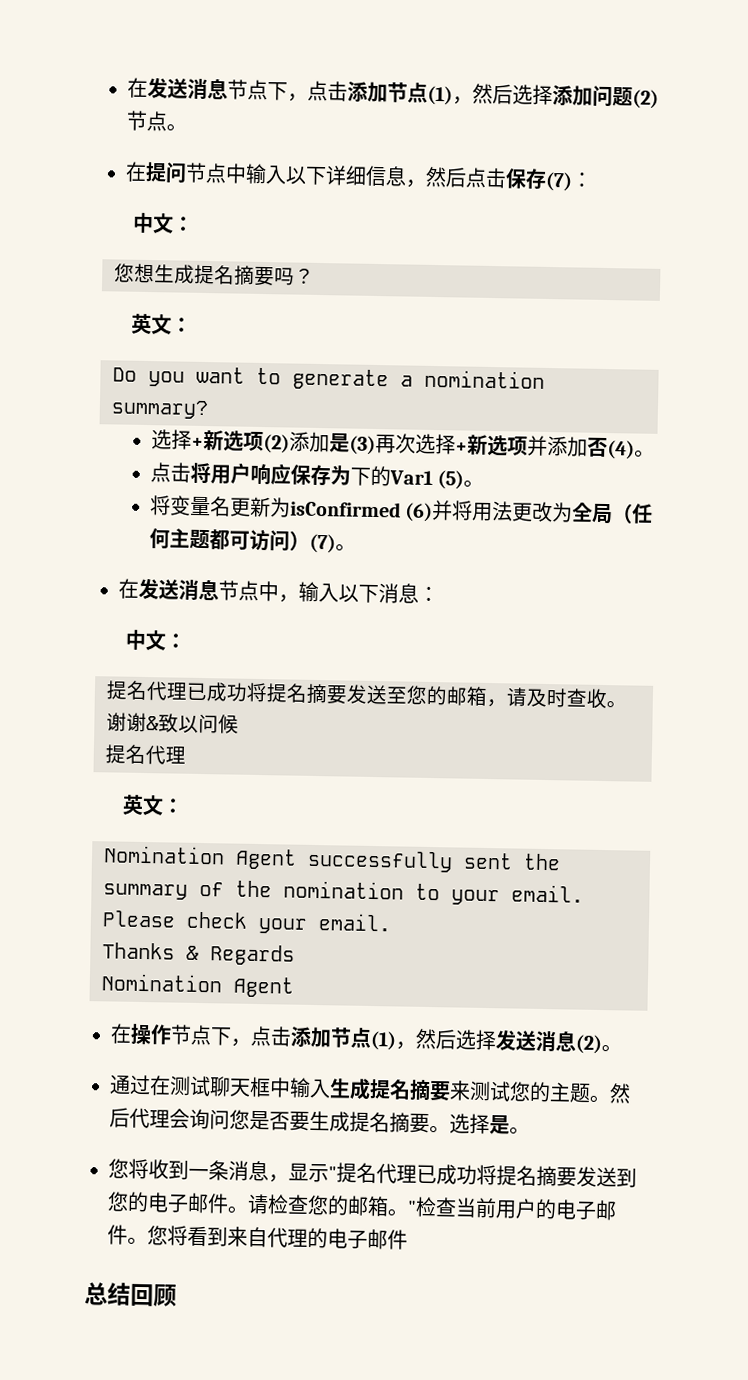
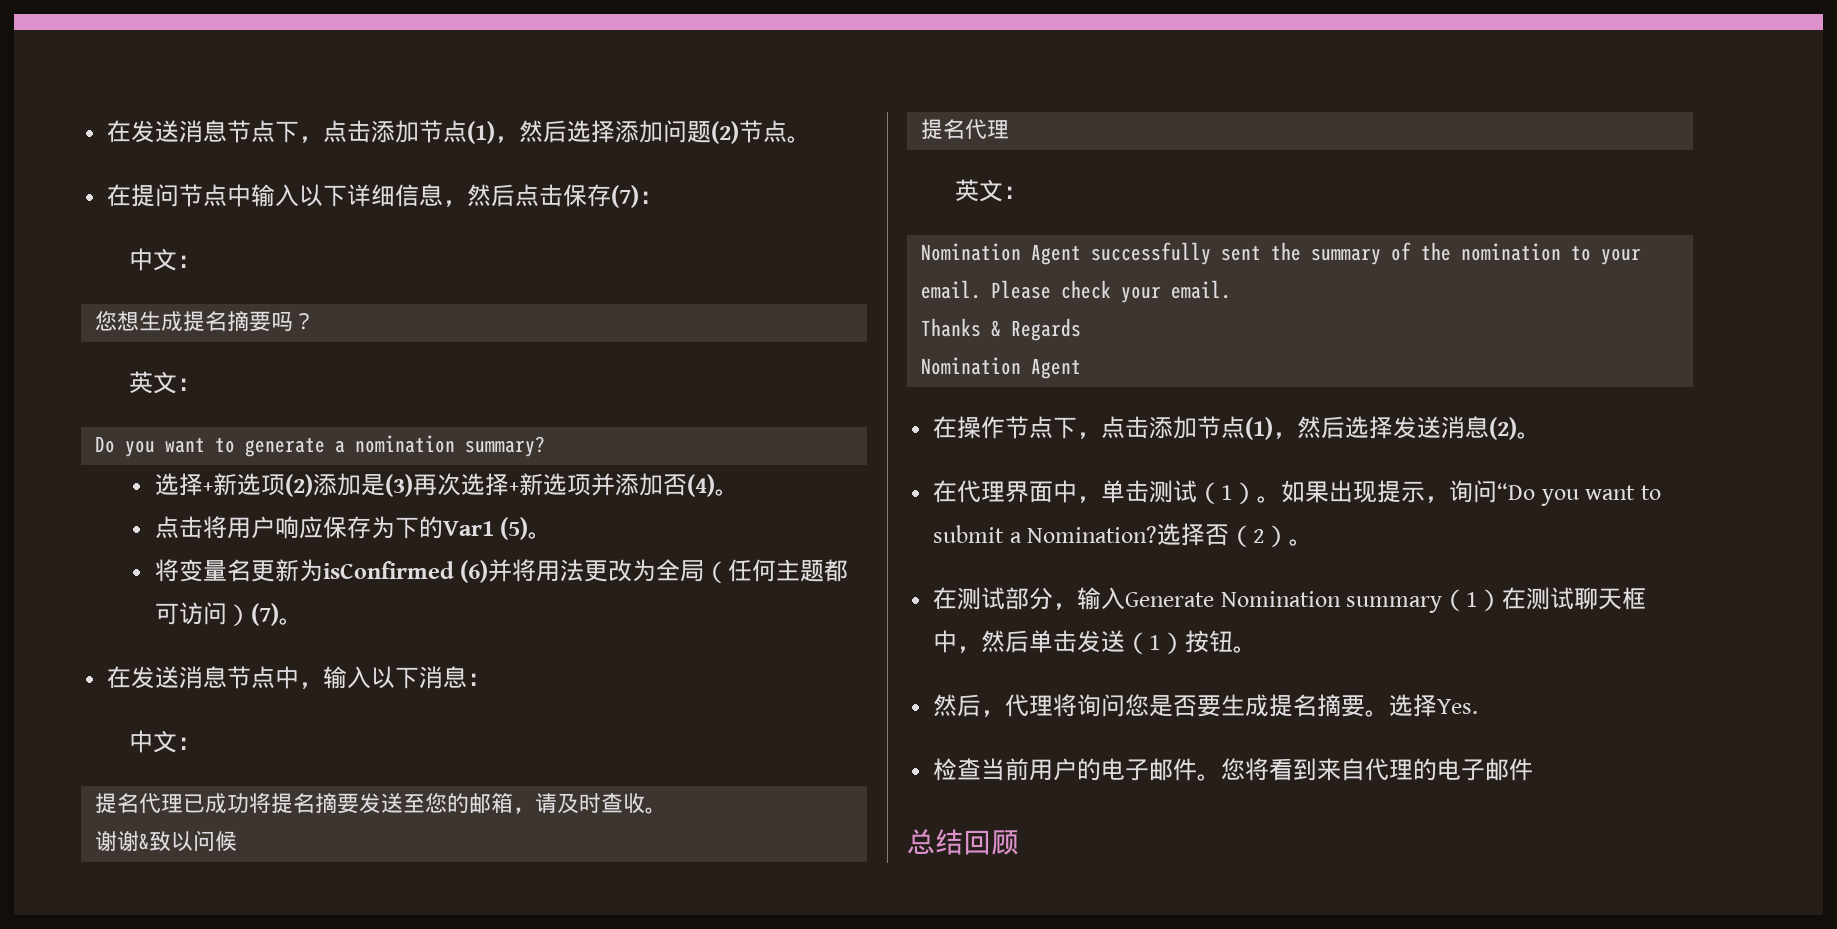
[109,1074,631,1104] [109,1107,190,1129] 通过在测试聊天框中输入生成提名摘要来测试您的主题。然后代理会 -> [933,480,1661,506] [933,523,1314,547] [933,587,1647,613] [933,630,1258,654] [933,694,1078,717] 在代理界面中，单击测试（1）。如果出现提示，询问“Do you want to submit a Nomination?选择否（2）。 // 在测试部分，输入Generate Nomination summary（1）在测试聊天框中，然后单击发送（1）按钮。 // 然后，代理将
[489,1115,530,1135] [108,1158,637,1188] [107,1191,417,1217] 是。 // 您将收到一条消息，显示"提名代理已成功将提名摘要发送到您的电子邮件。请检查您的邮箱。" -> [1437,699,1479,714] Yes. //

